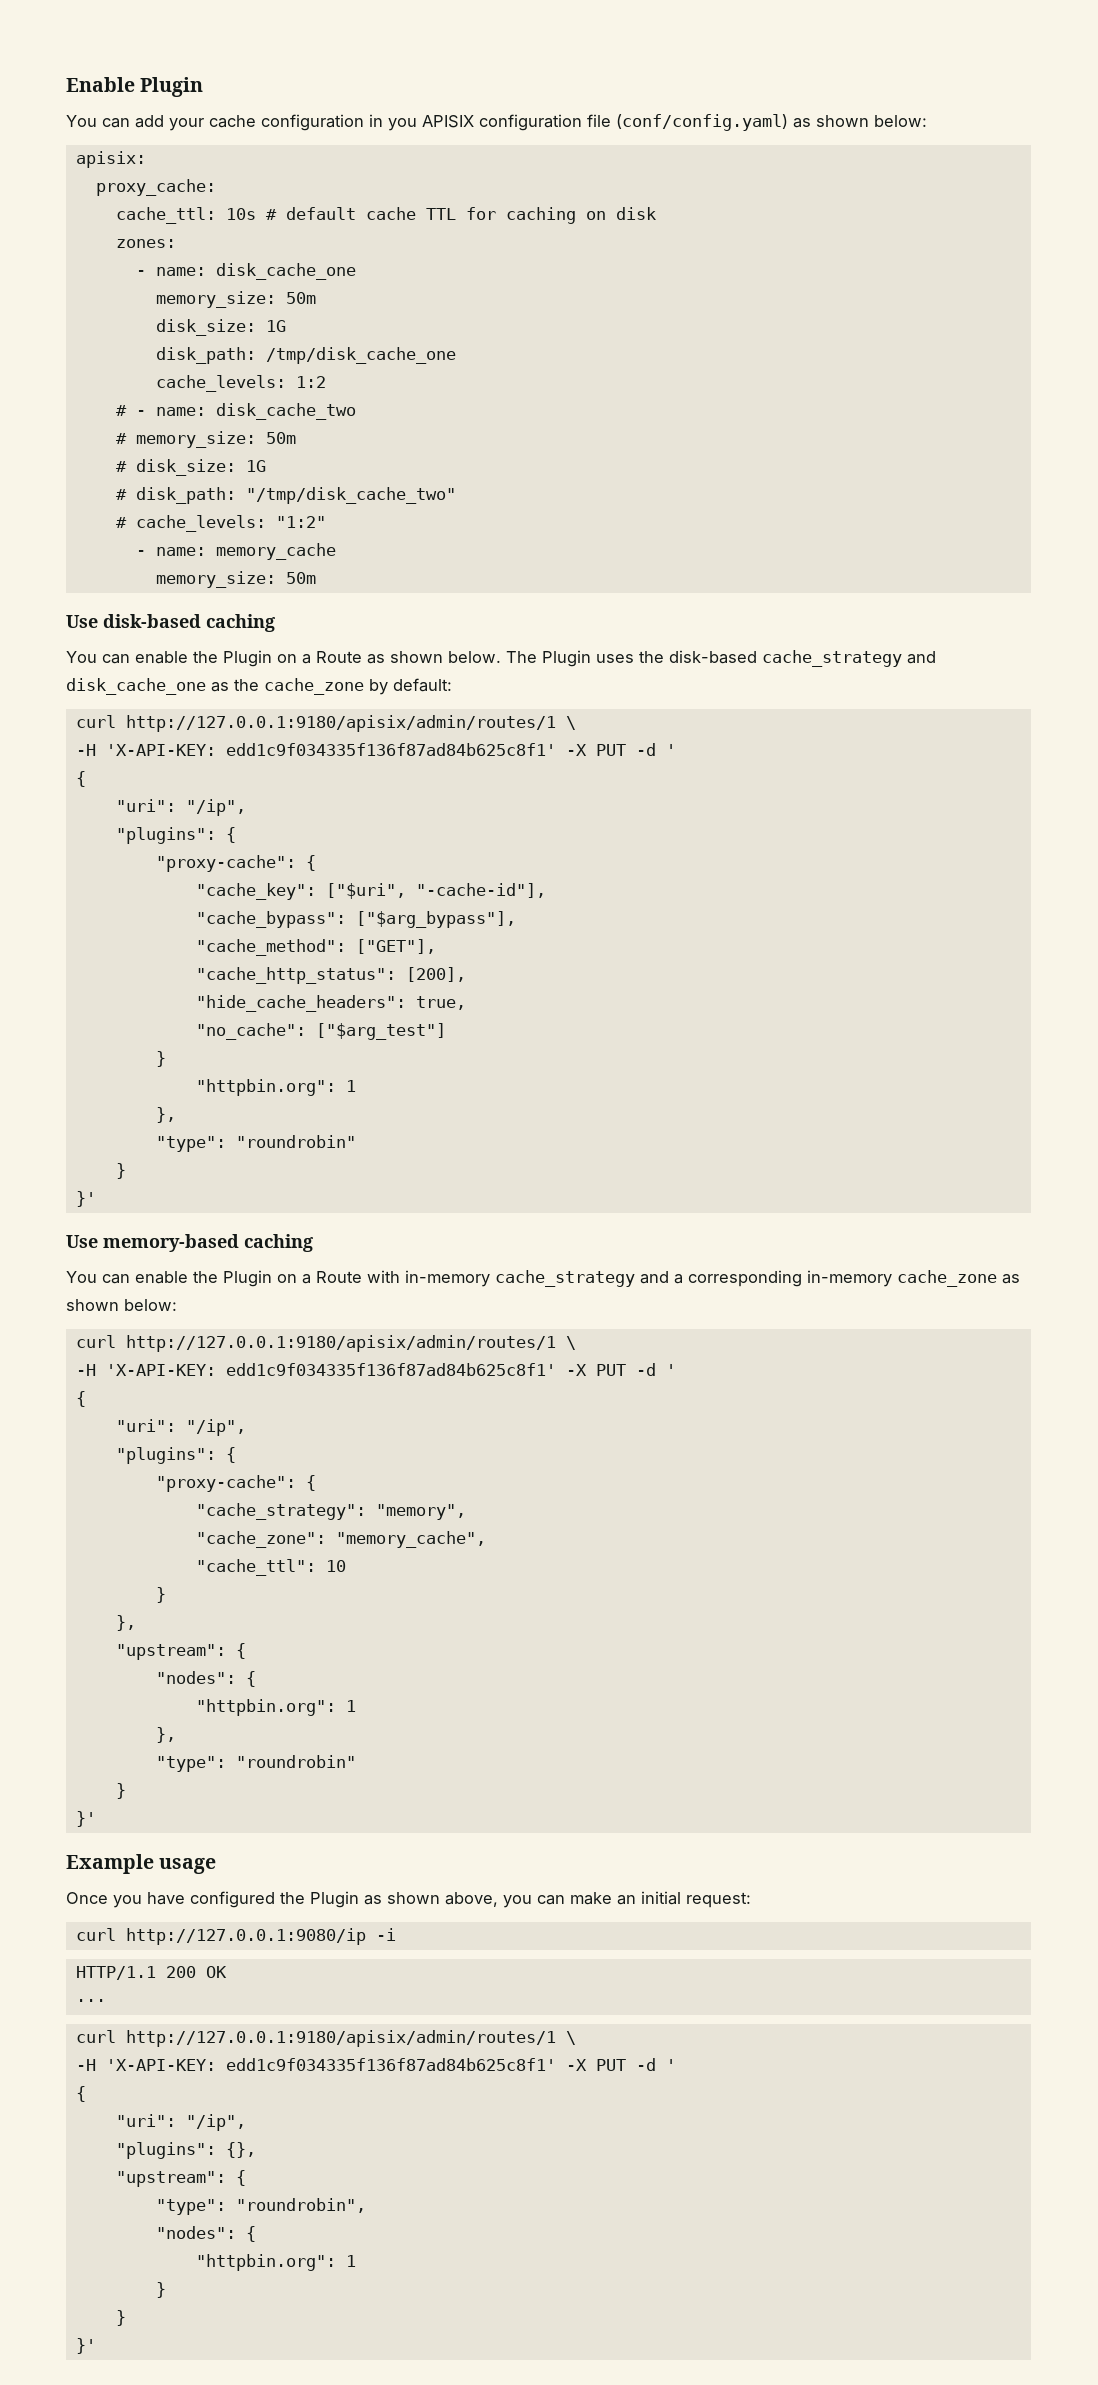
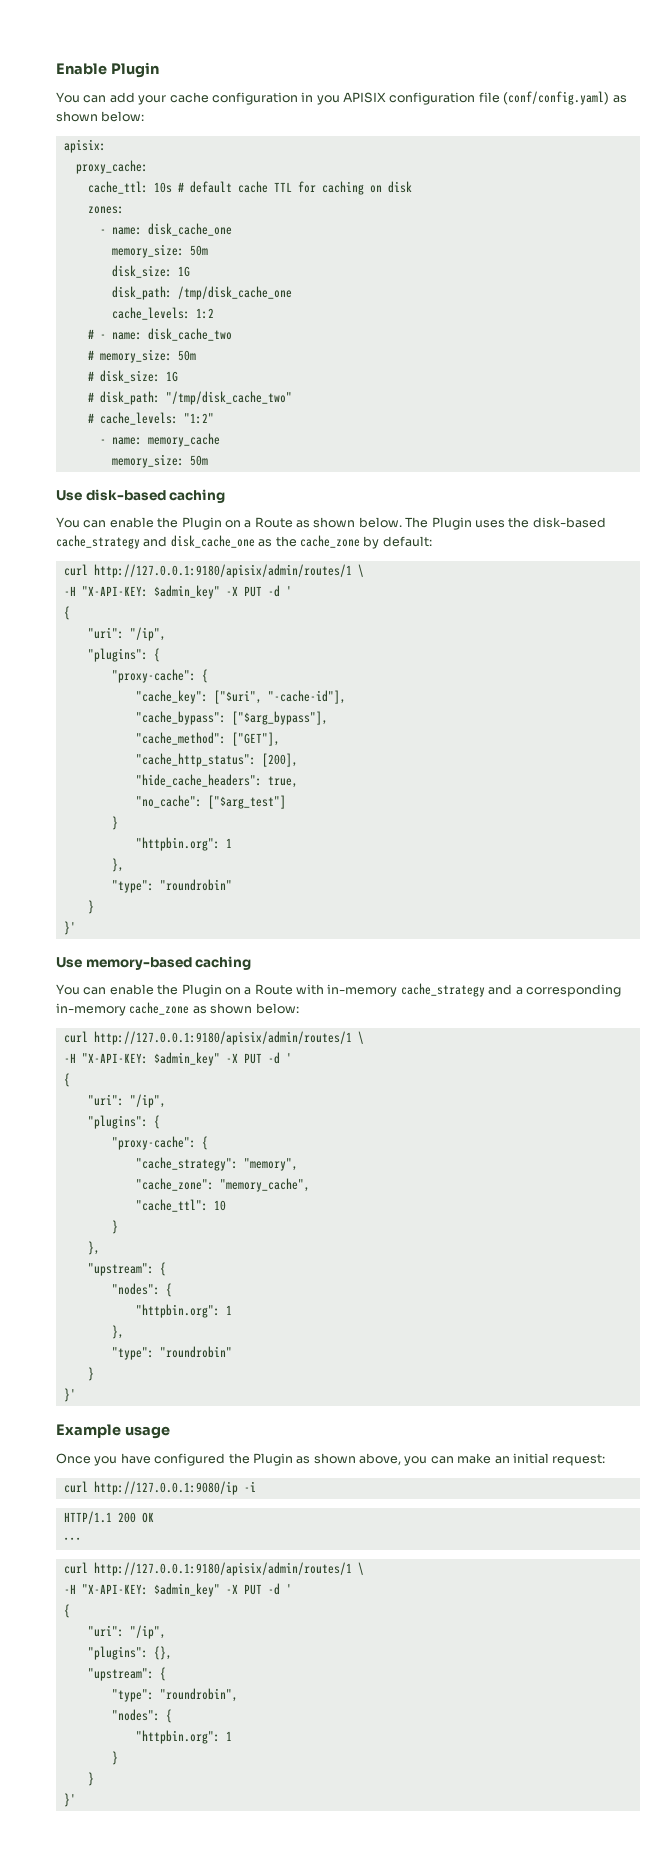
[105,743,556,756] 'X-API-KEY: edd1c9f034335f136f87ad84b625c8f1' -> [81,585,220,599] "X-API-KEY: $admin_key"
[105,1363,556,1376] 'X-API-KEY: edd1c9f034335f136f87ad84b625c8f1' -> [81,1052,220,1066] "X-API-KEY: $admin_key"
[105,2058,556,2071] 'X-API-KEY: edd1c9f034335f136f87ad84b625c8f1' -> [81,1583,220,1597] "X-API-KEY: $admin_key"

